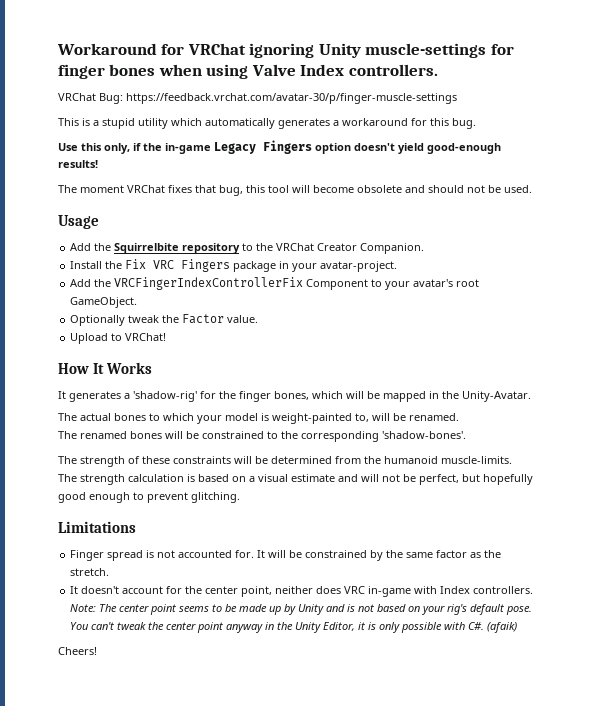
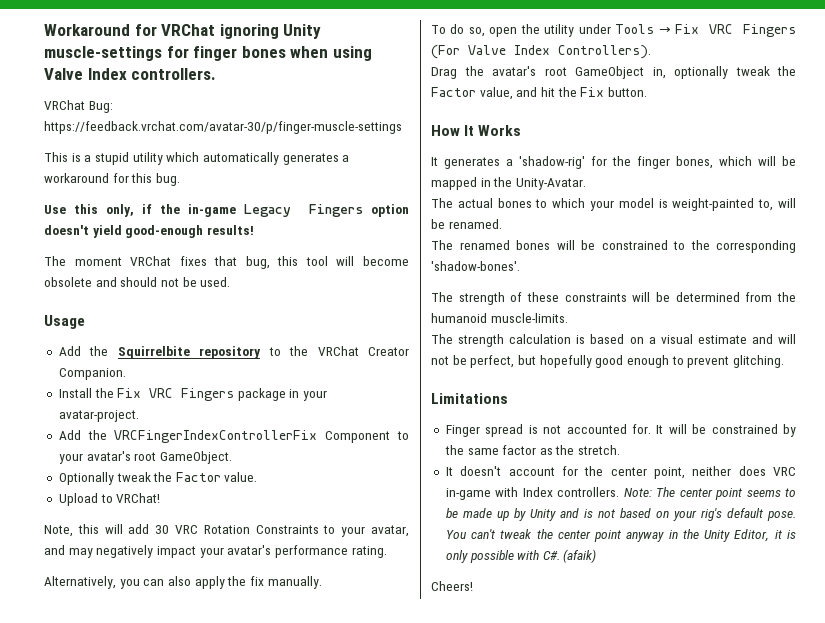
(167, 337) none -> [44,524,410,537] [44,545,387,558] [44,576,322,589] [431,24,796,37] [431,45,651,59] [431,66,796,79] [431,87,647,100] // Note, this will add 30 VRC Rotation Constraints to your avatar, and may negatively impact your avatar's performance rating. // Alternatively, you can also apply the fix manually. // To do so, open the utility under Tools → Fix VRC Fingers (For Valve Index Controllers). // Drag the avatar's root GameObject in, optionally tweak the Factor value, and hit the Fix button.

